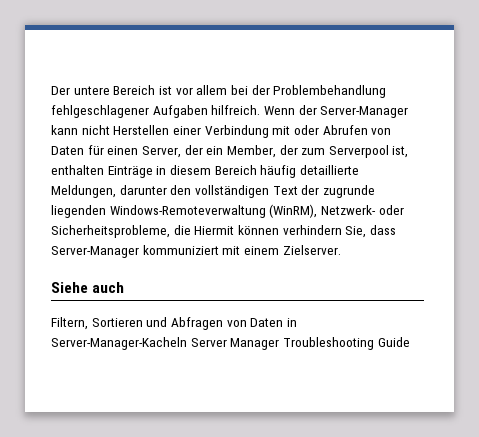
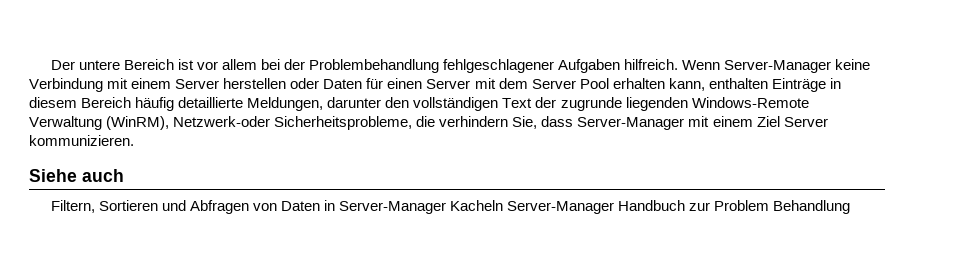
[298,105,409,118] [51,125,392,138] [51,145,409,158] der Server-Manager kann nicht Herstellen einer Verbindung mit oder Abrufen von Daten für einen Server, der ein Member, der zum Serverpool ist, -> [724,59,871,73] [29,78,705,92] Server-Manager keine Verbindung mit einem Server herstellen oder Daten für einen Server mit dem Server Pool erhalten kann,
[109,204,404,218] [51,225,279,238] Windows-Remoteverwaltung (WinRM), Netzwerk- oder Sicherheitsprobleme, die Hiermit können -> [691,97,809,108] [29,116,436,130] Windows-Remote Verwaltung (WinRM), Netzwerk-oder Sicherheitsprobleme, die
[142,245,341,255] kommuniziert mit einem Zielserver. -> [688,116,828,127] [29,135,134,146] mit einem Ziel Server kommunizieren.
[51,337,410,350] Server-Manager-Kacheln Server Manager Troubleshooting Guide -> [338,200,851,214] Server-Manager Kacheln Server-Manager Handbuch zur Problem Behandlung

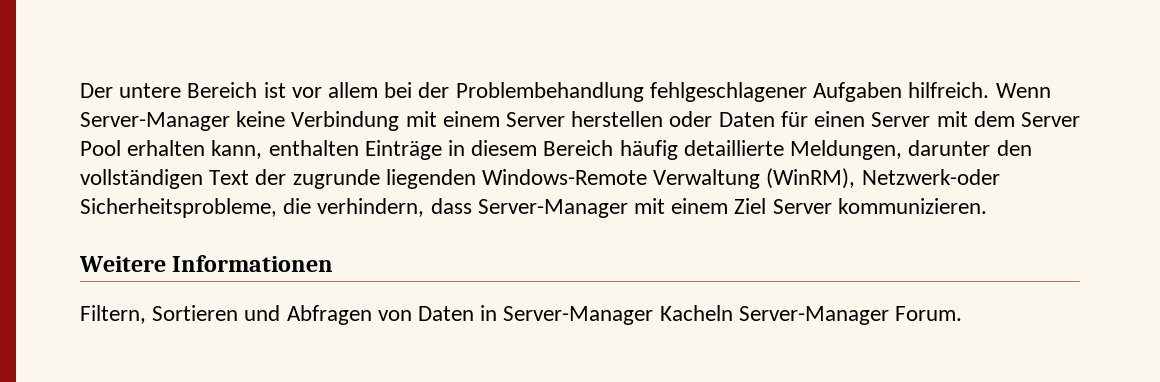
[439,116,538,129] verhindern Sie, -> [317,198,425,217] verhindern,
[29,169,124,182] Siehe auch -> [79,255,334,272] Weitere Informationen
[618,200,851,214] Handbuch zur Problem Behandlung -> [895,306,963,321] Forum.

